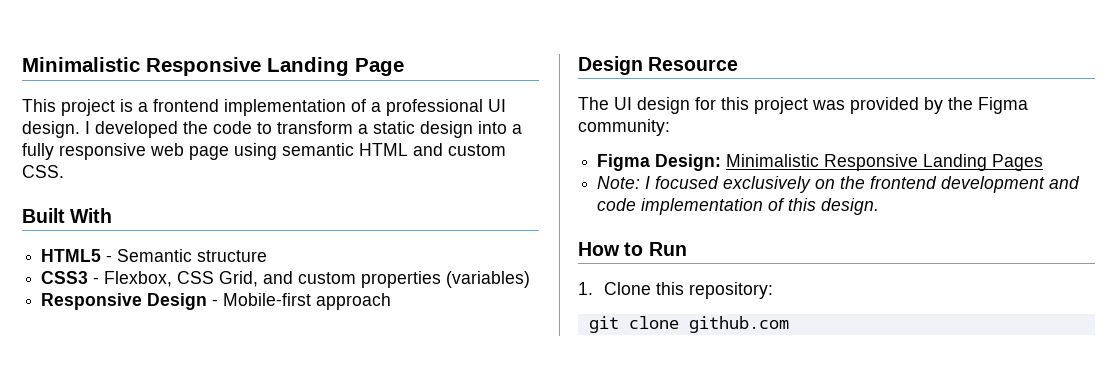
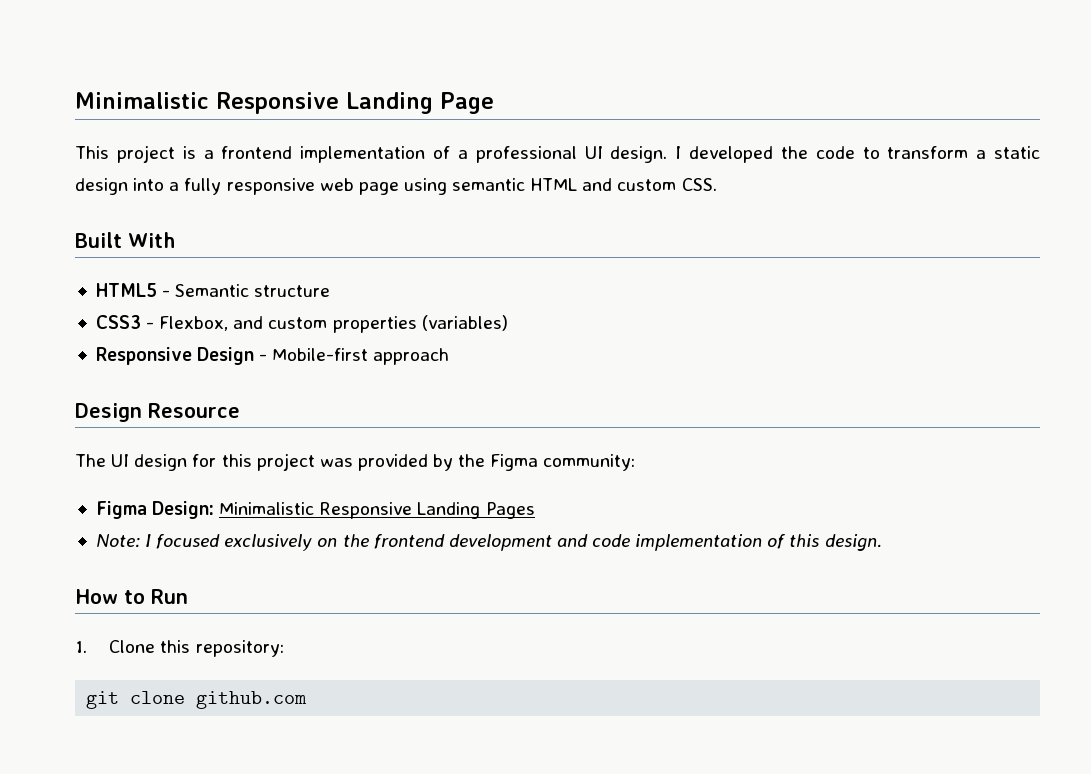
[177,271,259,287] CSS Grid, -> (229, 323) none

